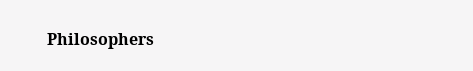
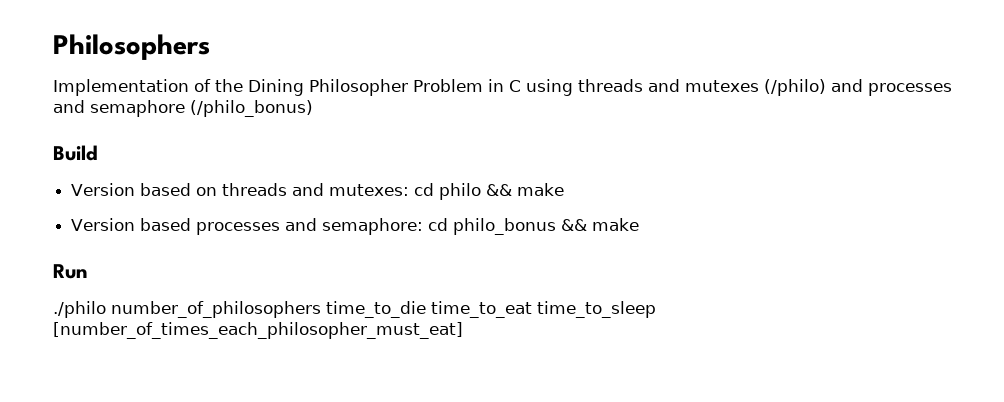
(154, 41) none -> [53,79,952,96] [53,100,313,117] [53,145,98,161] [71,183,565,200] [71,218,640,235] [53,264,88,279] [53,301,656,318] [53,322,463,339] // Implementation of the Dining Philosopher Problem in C using threads and mutexes (/philo) and processes and semaphore (/philo_bonus) // Build // Version based on threads and mutexes: cd philo && make // Version based processes and semaphore: cd philo_bonus && make // Run // ./philo number_of_philosophers time_to_die time_to_eat time_to_sleep [number_of_times_each_philosopher_must_eat]

